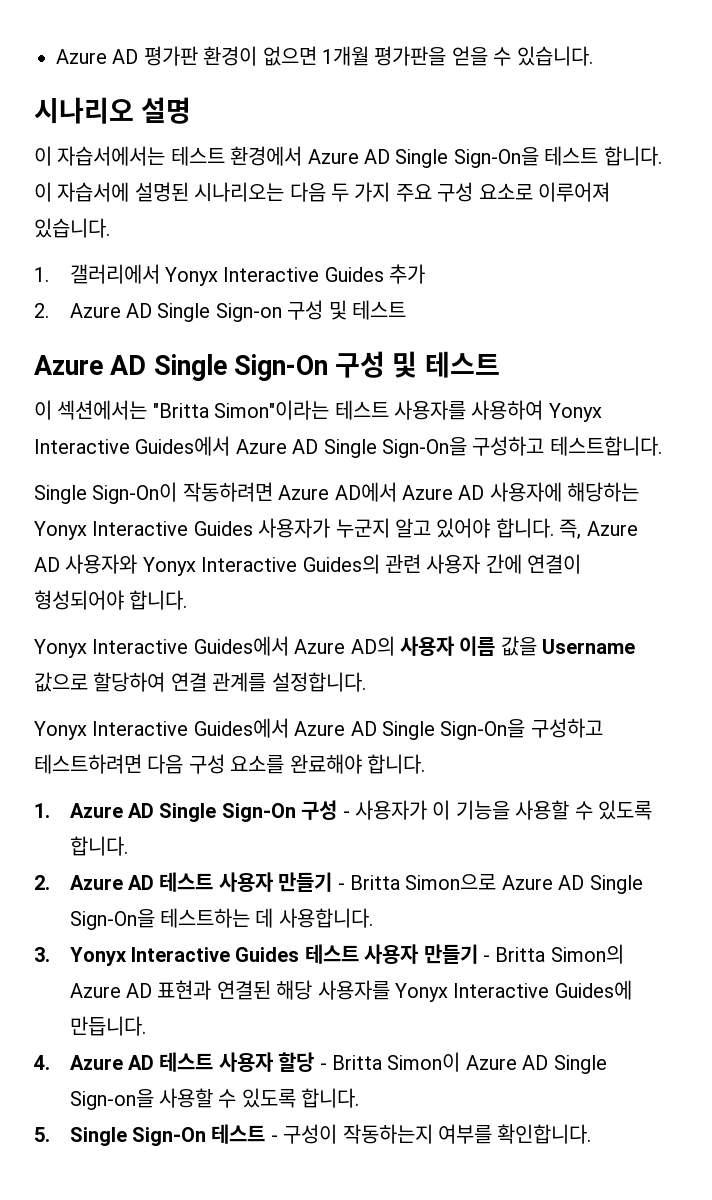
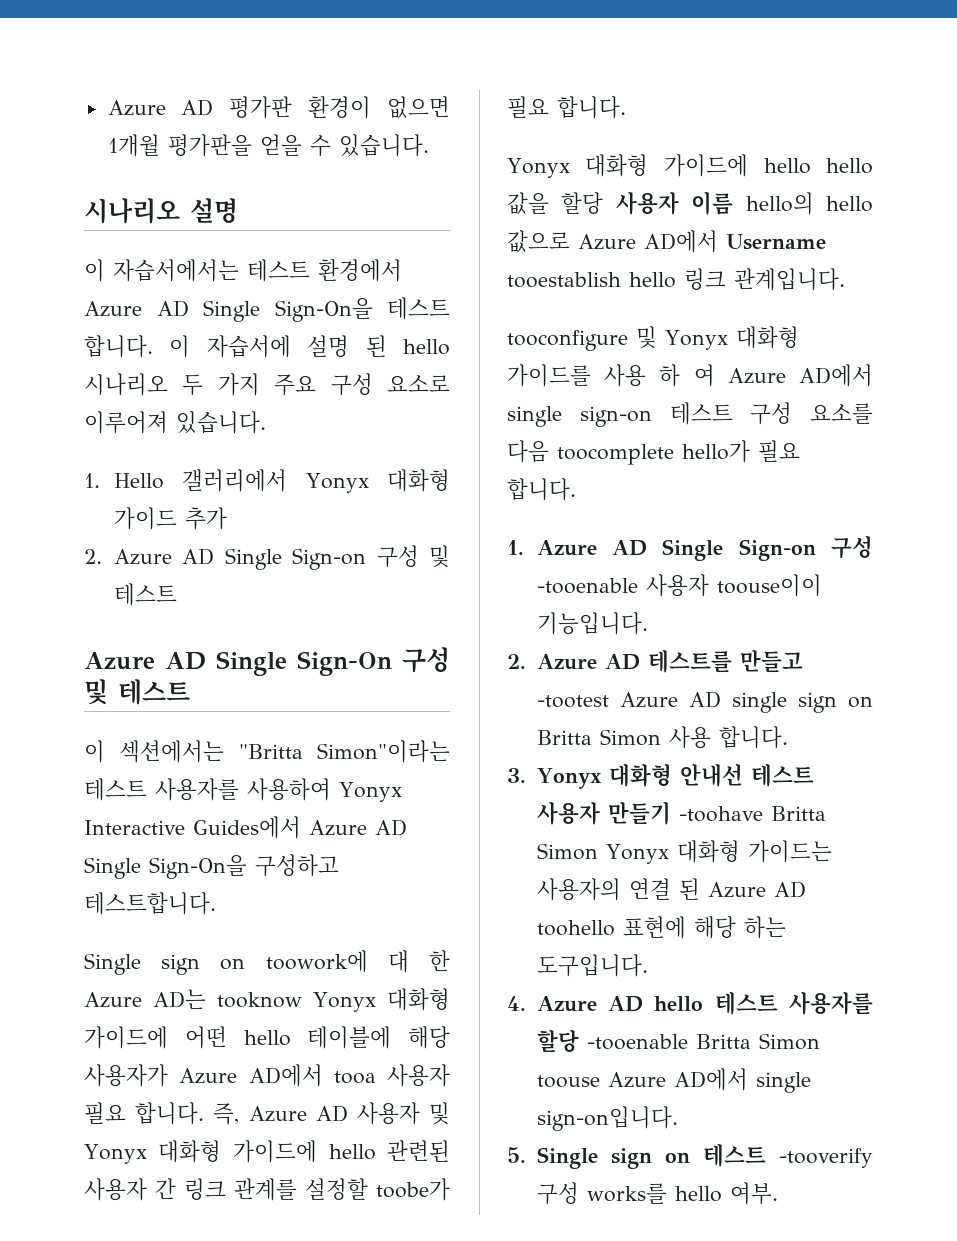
[134,182,326,202] 설명된 시나리오는 다음 -> [307,335,450,357] [84,373,168,396] 설명 된 hello 시나리오
(49, 274) none -> [113,473,164,489] Hello
[223,267,384,282] Interactive Guides -> [387,469,450,492] [113,507,177,530] 대화형 가이드
[92,482,640,504] [34,518,638,540] [34,554,582,576] [34,590,188,610] [34,636,636,658] [34,672,366,692] [34,718,603,740] [34,754,362,774] Sign-On이 작동하려면 Azure AD에서 Azure AD 사용자에 해당하는 Yonyx Interactive Guides 사용자가 누군지 알고 있어야 합니다. 즉, Azure AD 사용자와 Yonyx Interactive Guides의 관련 사용자 간에 연결이 형성되어야 합니다. // Yonyx Interactive Guides에서 Azure AD의 사용자 이름 값을 Username 값으로 할당하여 연결 관계를 설정합니다. // Yonyx Interactive Guides에서 Azure AD Single Sign-On을 구성하고 테스트하려면 다음 구성 요소를 완료해야 -> [161,950,450,975] [84,988,450,1012] [84,1026,450,1049] [84,1064,450,1087] [84,1102,450,1125] [84,1140,450,1164] [84,1178,450,1201] [507,96,626,119] [507,154,873,178] [507,191,873,215] [507,230,826,253] [507,268,845,291] [507,326,799,351] [507,364,873,387] [507,402,873,427] [507,440,800,465] sign on toowork에 대 한 Azure AD는 tooknow Yonyx 대화형 가이드에 어떤 hello 테이블에 해당 사용자가 Azure AD에서 tooa 사용자 필요 합니다. 즉, Azure AD 사용자 및 Yonyx 대화형 가이드에 hello 관련된 사용자 간 링크 관계를 설정할 toobe가 필요 합니다. // Yonyx 대화형 가이드에 hello hello 값을 할당 사용자 이름 hello의 hello 값으로 Azure AD에서 Username tooestablish hello 링크 관계입니다. // tooconfigure 및 Yonyx 대화형 가이드를 사용 하 여 Azure AD에서 single sign-on 테스트 구성 요소를 다음 toocomplete hello가 필요
[221,800,652,822] [69,836,128,856] [34,872,643,894] [69,908,373,930] [34,944,624,966] [69,980,632,1002] [69,1016,146,1036] [34,1052,607,1074] [69,1088,360,1110] [34,1124,592,1146] Sign-On 구성 - 사용자가 이 기능을 사용할 수 있도록 합니다. // 2. Azure AD 테스트 사용자 만들기 - Britta Simon으로 Azure AD Single Sign-On을 테스트하는 데 사용합니다. // 3. Yonyx Interactive Guides 테스트 사용자 만들기 - Britta Simon의 Azure AD 표현과 연결된 해당 사용자를 Yonyx Interactive Guides에 만듭니다. // 4. Azure AD 테스트 사용자 할당 - Britta Simon이 Azure AD Single Sign-on을 사용할 수 있도록 합니다. // 5. Single Sign-On 테스트 - 구성이 작동하는지 여부를 확인합니다. -> [738,536,873,561] [536,574,822,597] [536,612,648,635] [507,650,803,673] [536,691,873,713] [536,726,788,749] [507,764,814,789] [536,801,826,825] [536,840,832,864] [536,878,806,901] [536,916,786,939] [536,954,648,977] [507,992,873,1015] [536,1030,820,1052] [536,1068,811,1093] [536,1106,678,1131] [507,1144,873,1169] [536,1182,778,1205] Sign-on 구성 -tooenable 사용자 toouse이이 기능입니다. // 2. Azure AD 테스트를 만들고 -tootest Azure AD single sign on Britta Simon 사용 합니다. // 3. Yonyx 대화형 안내선 테스트 사용자 만들기 -toohave Britta Simon Yonyx 대화형 가이드는 사용자의 연결 된 Azure AD toohello 표현에 해당 하는 도구입니다. // 4. Azure AD hello 테스트 사용자를 할당 -tooenable Britta Simon toouse Azure AD에서 single sign-on입니다. // 5. Single sign on 테스트 -tooverify 구성 works를 hello 여부.

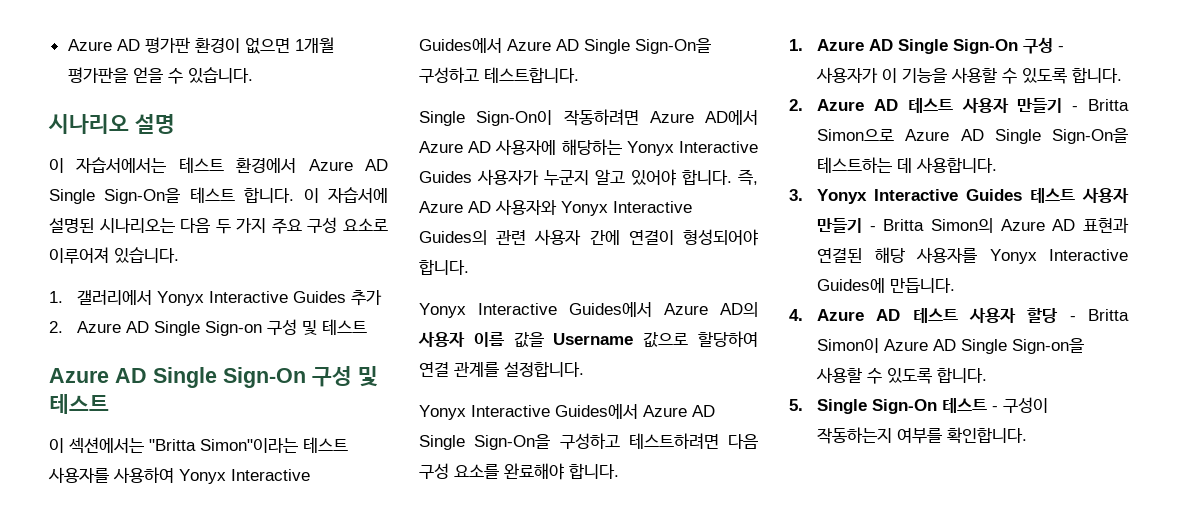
[307,335,450,357] [84,373,168,396] 설명 된 hello 시나리오 -> [49,218,211,233] 설명된 시나리오는 다음
[113,473,164,489] Hello -> (63, 297) none
[387,469,450,492] [113,507,177,530] 대화형 가이드 -> [209,291,347,303] Interactive Guides
[161,950,450,975] [84,988,450,1012] [84,1026,450,1049] [84,1064,450,1087] [84,1102,450,1125] [84,1140,450,1164] [84,1178,450,1201] [507,96,626,119] [507,154,873,178] [507,191,873,215] [507,230,826,253] [507,268,845,291] [507,326,799,351] [507,364,873,387] [507,402,873,427] [507,440,800,465] sign on toowork에 대 한 Azure AD는 tooknow Yonyx 대화형 가이드에 어떤 hello 테이블에 해당 사용자가 Azure AD에서 tooa 사용자 필요 합니다. 즉, Azure AD 사용자 및 Yonyx 대화형 가이드에 hello 관련된 사용자 간 링크 관계를 설정할 toobe가 필요 합니다. // Yonyx 대화형 가이드에 hello hello 값을 할당 사용자 이름 hello의 hello 값으로 Azure AD에서 Username tooestablish hello 링크 관계입니다. // tooconfigure 및 Yonyx 대화형 가이드를 사용 하 여 Azure AD에서 single sign-on 테스트 구성 요소를 다음 toocomplete hello가 필요 -> [476,109,758,126] [419,139,758,156] [419,169,758,186] [419,199,692,216] [419,229,758,246] [419,259,469,275] [419,302,758,318] [418,331,758,348] [419,361,584,377] [419,404,715,420] [419,433,758,450] [419,463,564,480] Sign-On이 작동하려면 Azure AD에서 Azure AD 사용자에 해당하는 Yonyx Interactive Guides 사용자가 누군지 알고 있어야 합니다. 즉, Azure AD 사용자와 Yonyx Interactive Guides의 관련 사용자 간에 연결이 형성되어야 합니다. // Yonyx Interactive Guides에서 Azure AD의 사용자 이름 값을 Username 값으로 할당하여 연결 관계를 설정합니다. // Yonyx Interactive Guides에서 Azure AD Single Sign-On을 구성하고 테스트하려면 다음 구성 요소를 완료해야
[738,536,873,561] [536,574,822,597] [536,612,648,635] [507,650,803,673] [536,691,873,713] [536,726,788,749] Sign-on 구성 -tooenable 사용자 toouse이이 기능입니다. // 2. Azure AD 테스트를 만들고 -tootest Azure AD single sign on Britta Simon 사용 합니다. -> [953,37,1065,54] [816,67,1123,84] [789,98,1129,113] [817,128,1128,144] [817,157,998,173] Sign-On 구성 - 사용자가 이 기능을 사용할 수 있도록 합니다. // 2. Azure AD 테스트 사용자 만들기 - Britta Simon으로 Azure AD Single Sign-On을 테스트하는 데 사용합니다.
[608,764,814,787] [536,801,826,825] [536,840,832,864] [536,878,806,901] [536,916,786,939] [536,954,648,977] [507,992,873,1015] [536,1030,820,1052] [536,1068,811,1093] [536,1106,678,1131] [507,1144,873,1169] [536,1182,778,1205] 대화형 안내선 테스트 사용자 만들기 -toohave Britta Simon Yonyx 대화형 가이드는 사용자의 연결 된 Azure AD toohello 표현에 해당 하는 도구입니다. // 4. Azure AD hello 테스트 사용자를 할당 -tooenable Britta Simon toouse Azure AD에서 single sign-on입니다. // 5. Single sign on 테스트 -tooverify 구성 works를 hello 여부. -> [874,188,1129,203] [817,217,1129,233] [817,247,1128,264] [817,278,956,293] [789,308,1129,323] [817,338,1085,354] [816,367,988,384] [789,397,1049,414] [817,427,1028,444] Interactive Guides 테스트 사용자 만들기 - Britta Simon의 Azure AD 표현과 연결된 해당 사용자를 Yonyx Interactive Guides에 만듭니다. // 4. Azure AD 테스트 사용자 할당 - Britta Simon이 Azure AD Single Sign-on을 사용할 수 있도록 합니다. // 5. Single Sign-On 테스트 - 구성이 작동하는지 여부를 확인합니다.

